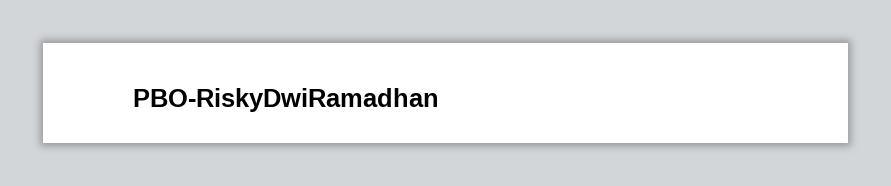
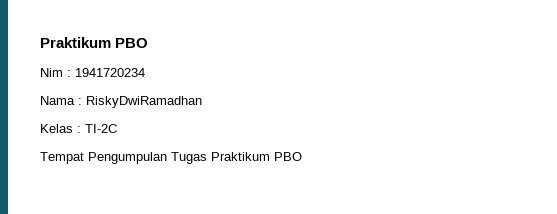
[133,88,439,112] PBO-RiskyDwiRamadhan -> [40,37,149,48] [40,68,145,77] [40,96,202,108] [40,124,117,133] [40,152,302,164] Praktikum PBO // Nim : 1941720234 // Nama : RiskyDwiRamadhan // Kelas : TI-2C // Tempat Pengumpulan Tugas Praktikum PBO

